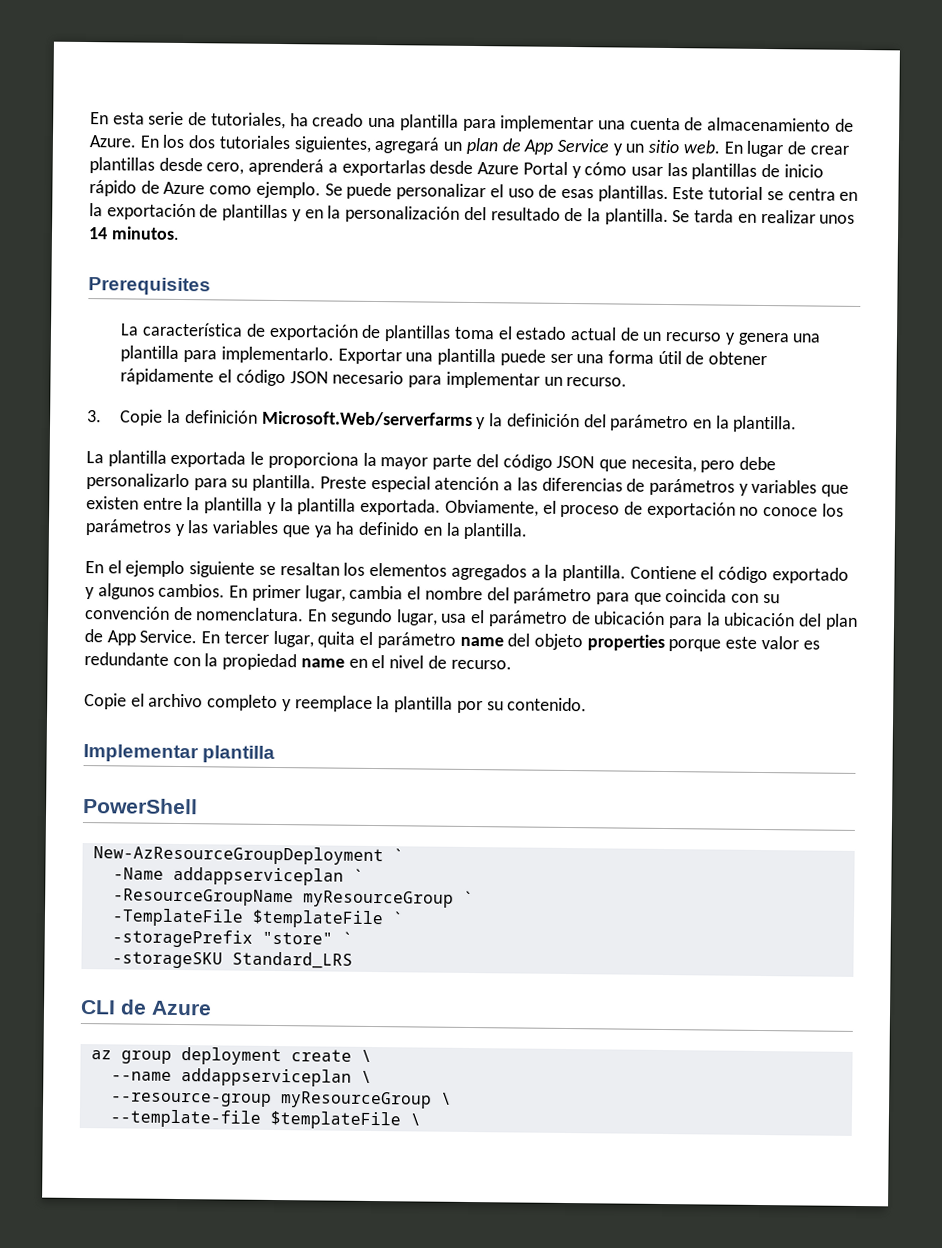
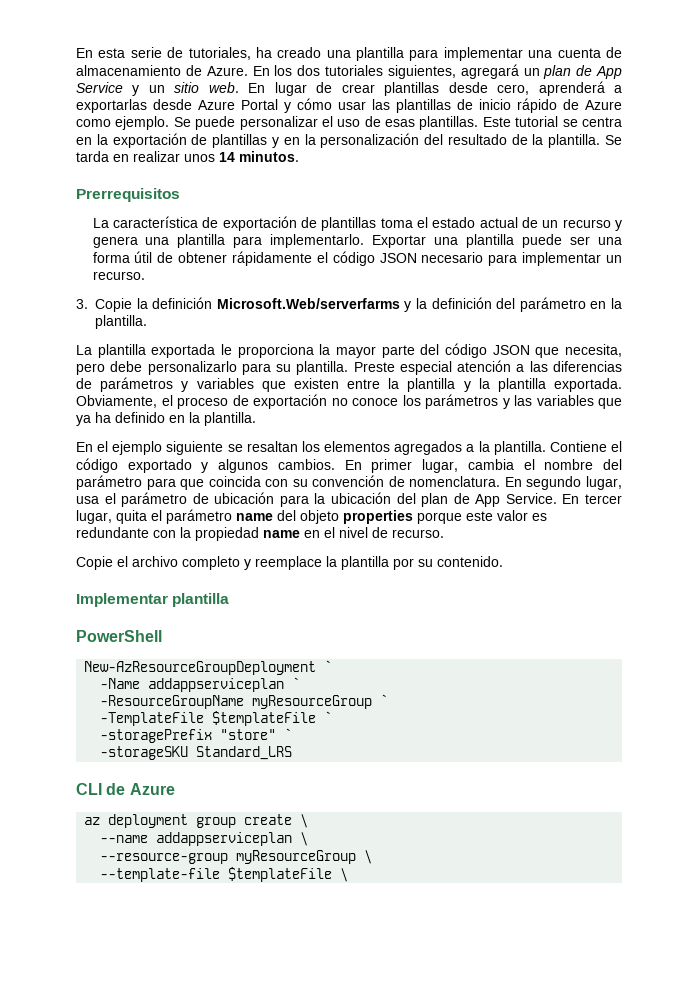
[88,277,211,296] Prerequisites -> [76,188,180,202] Prerrequisitos
[120,1047,282,1066] group deployment -> [108,814,237,828] deployment group

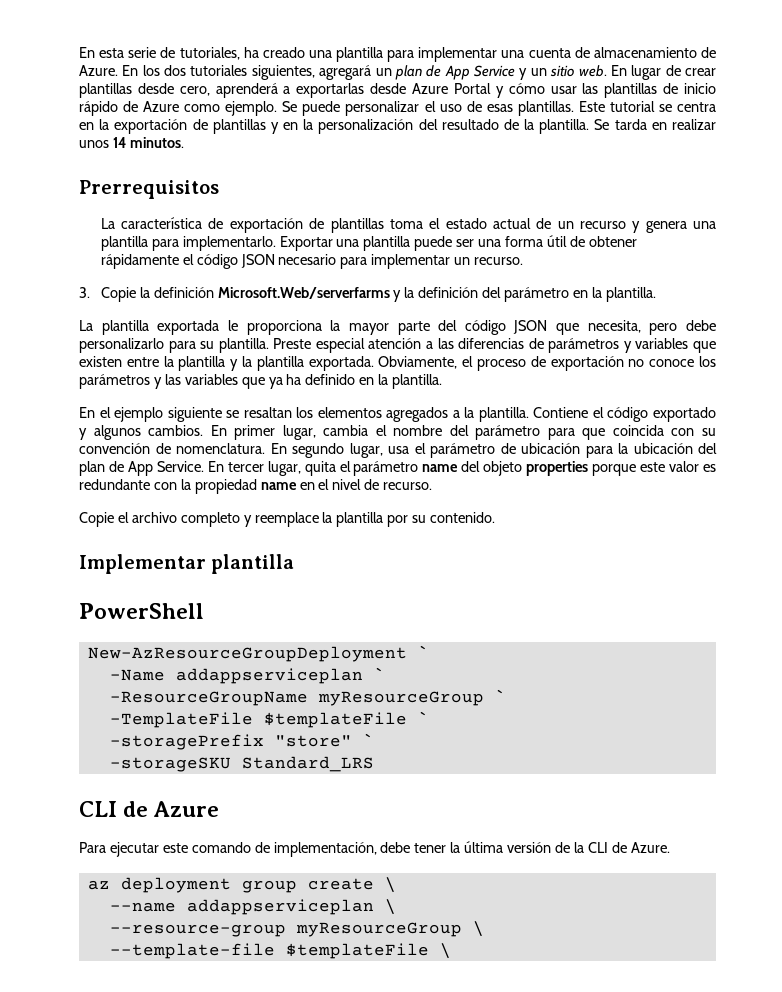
(175, 789) none -> [79,841,670,857] // Para ejecutar este comando de implementación, debe tener la última versión de la CLI de Azure.

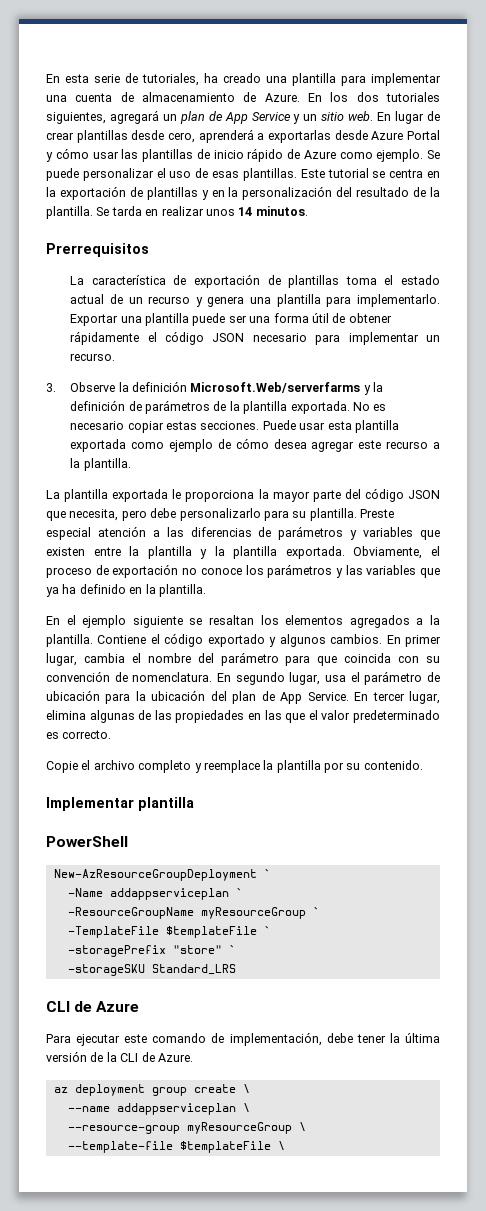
[100,287,136,302] Copie -> [70,382,116,392] Observe
[482,287,588,302] del parámetro en -> [128,400,387,414] [70,420,399,433] [70,438,440,452] de parámetros de la plantilla exportada. No es necesario copiar estas secciones. Puede usar esta plantilla exportada como ejemplo de cómo desea agregar este recurso a
[304,461,717,476] [79,479,433,494] quita el parámetro name del objeto properties porque este valor es redundante con la propiedad name en el nivel de recurso. -> [46,710,440,723] [46,730,112,739] elimina algunas de las propiedades en las que el valor predeterminado es correcto.

